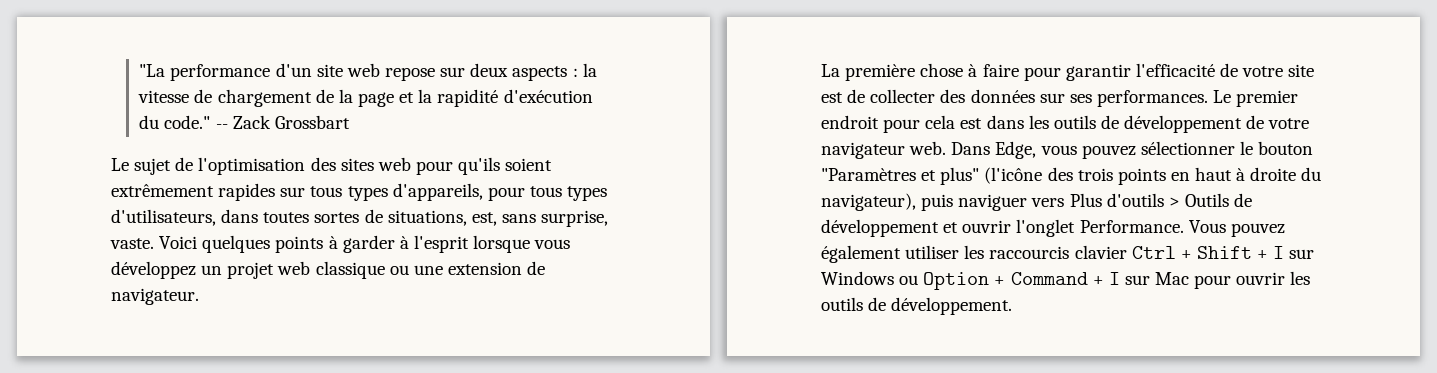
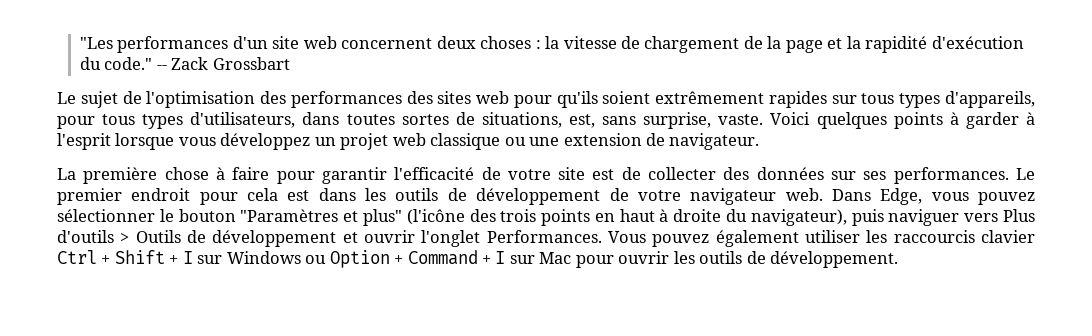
[139,64,271,81] "La performance -> [79,36,229,53] "Les performances
[384,63,568,81] repose sur deux aspects -> [341,36,532,49] concernent deux choses
(336, 164) none -> [290,91,433,108] performances des
[1079,220,1184,233] Performance. -> [486,230,602,243] Performances.

